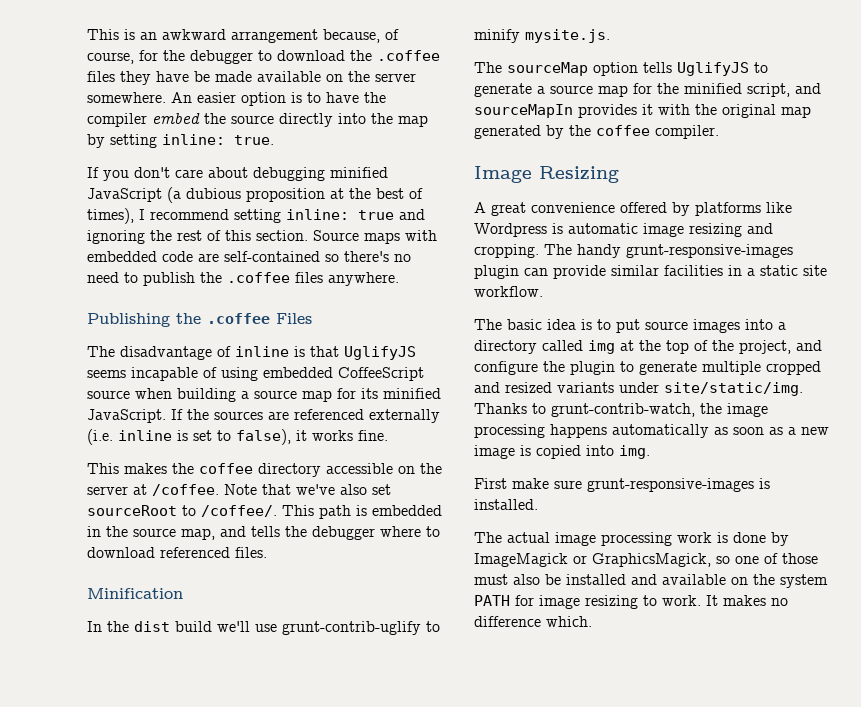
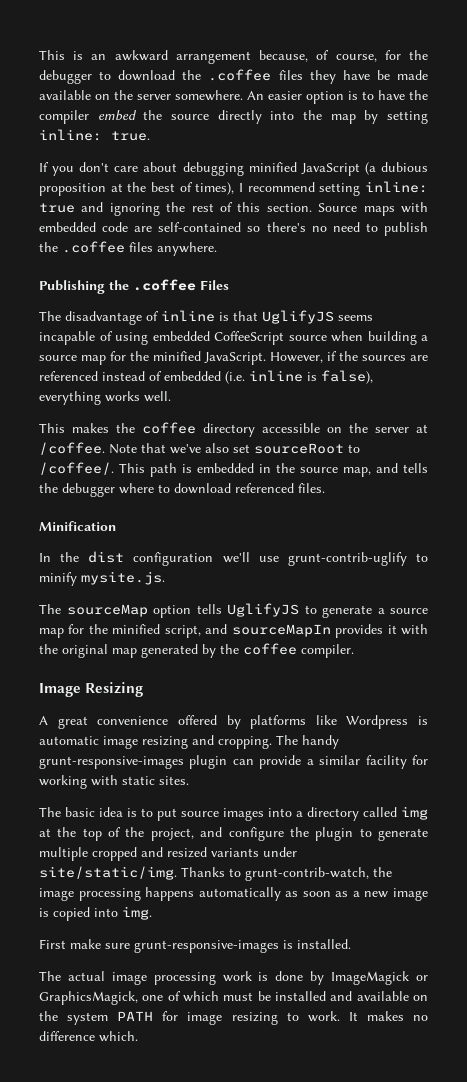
[361,388,378,399] its -> [130,351,149,361] the
[171,409,183,420] If -> [270,351,337,363] However, if
[369,409,440,423] [87,429,388,445] externally (i.e. inline is set to false), it works fine. -> [102,370,373,384] [39,391,171,405] instead of embedded (i.e. inline is false), everything works well.
[175,621,212,632] build -> [133,552,214,566] configuration
[611,265,827,276] [474,286,543,297] similar facilities in a static site workflow. -> [306,755,428,769] [39,775,189,789] a similar facility for working with static sites.
[716,556,730,564] so -> (138, 998) none
[782,553,818,564] [474,574,540,585] those must also -> [183,991,254,1002] which must

